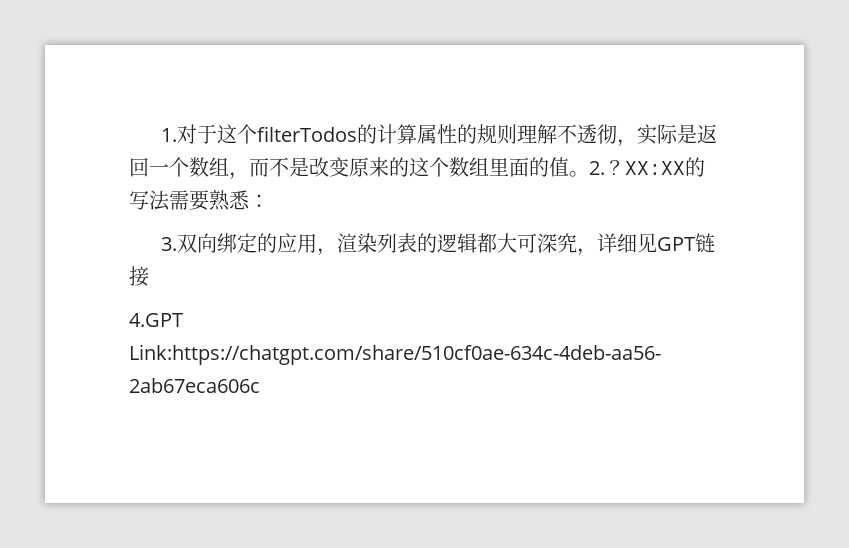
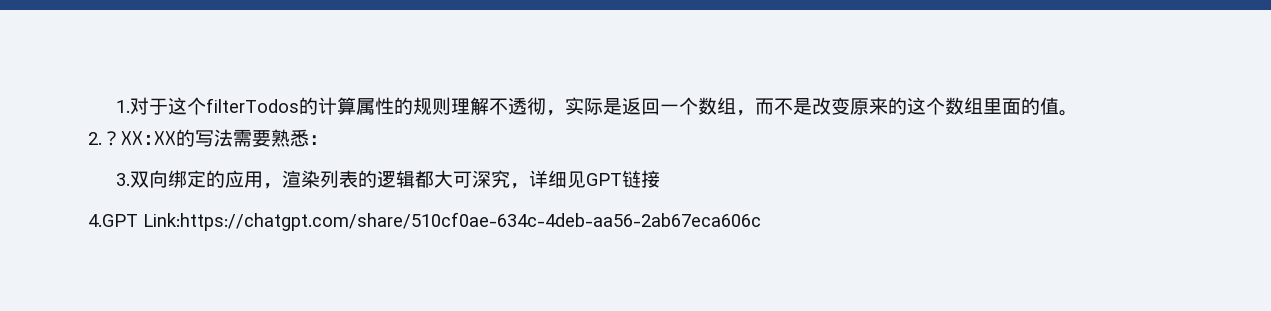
(589, 174) none -> (1079, 113) //

